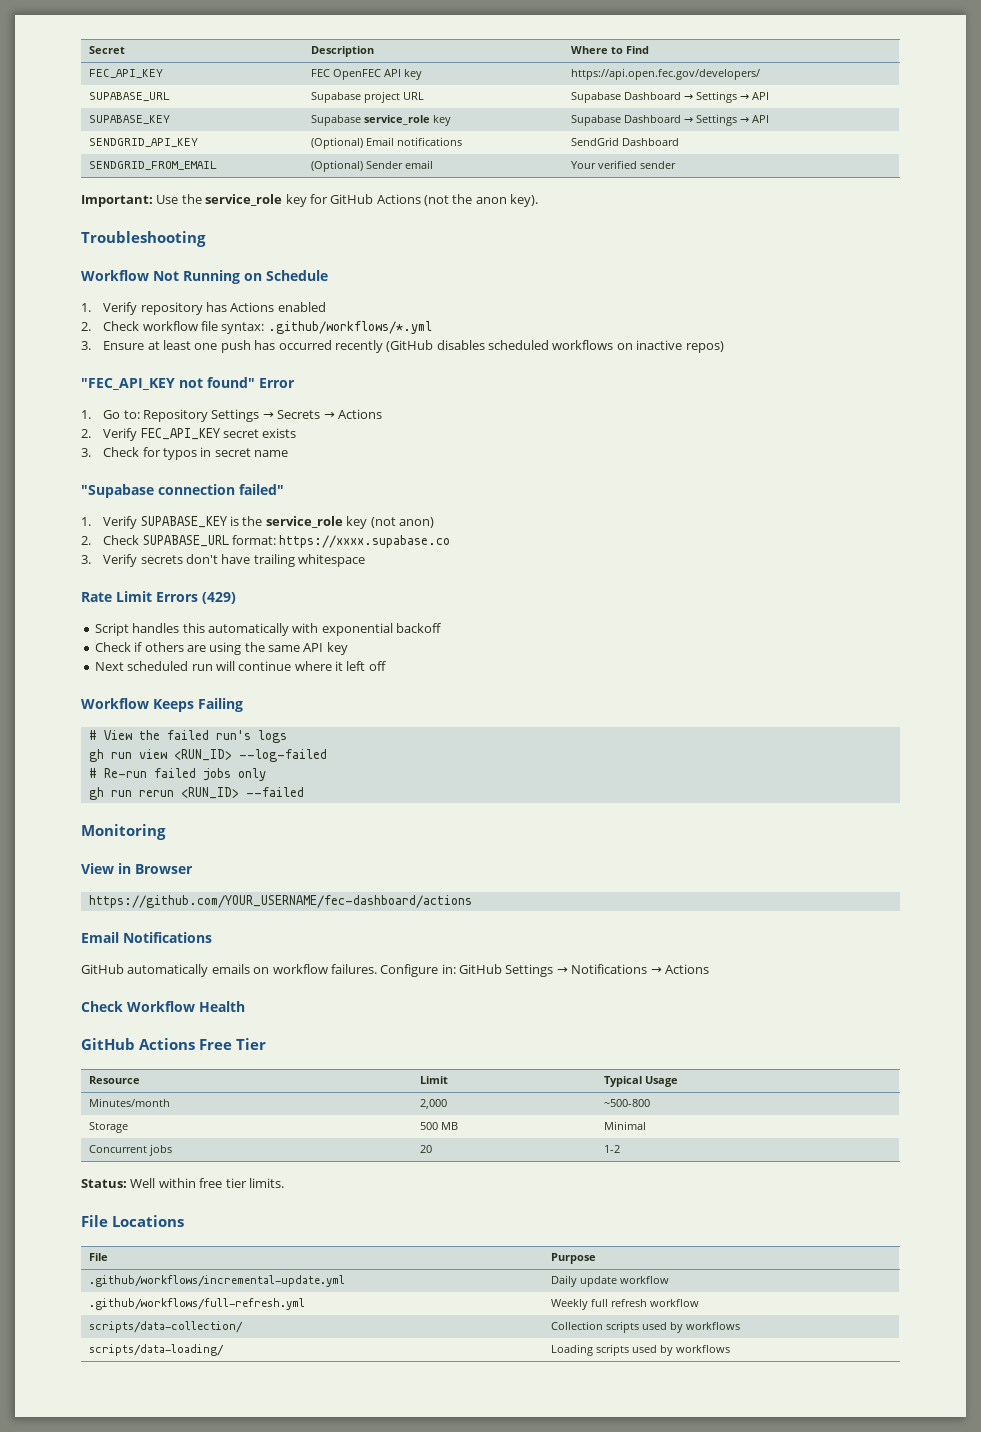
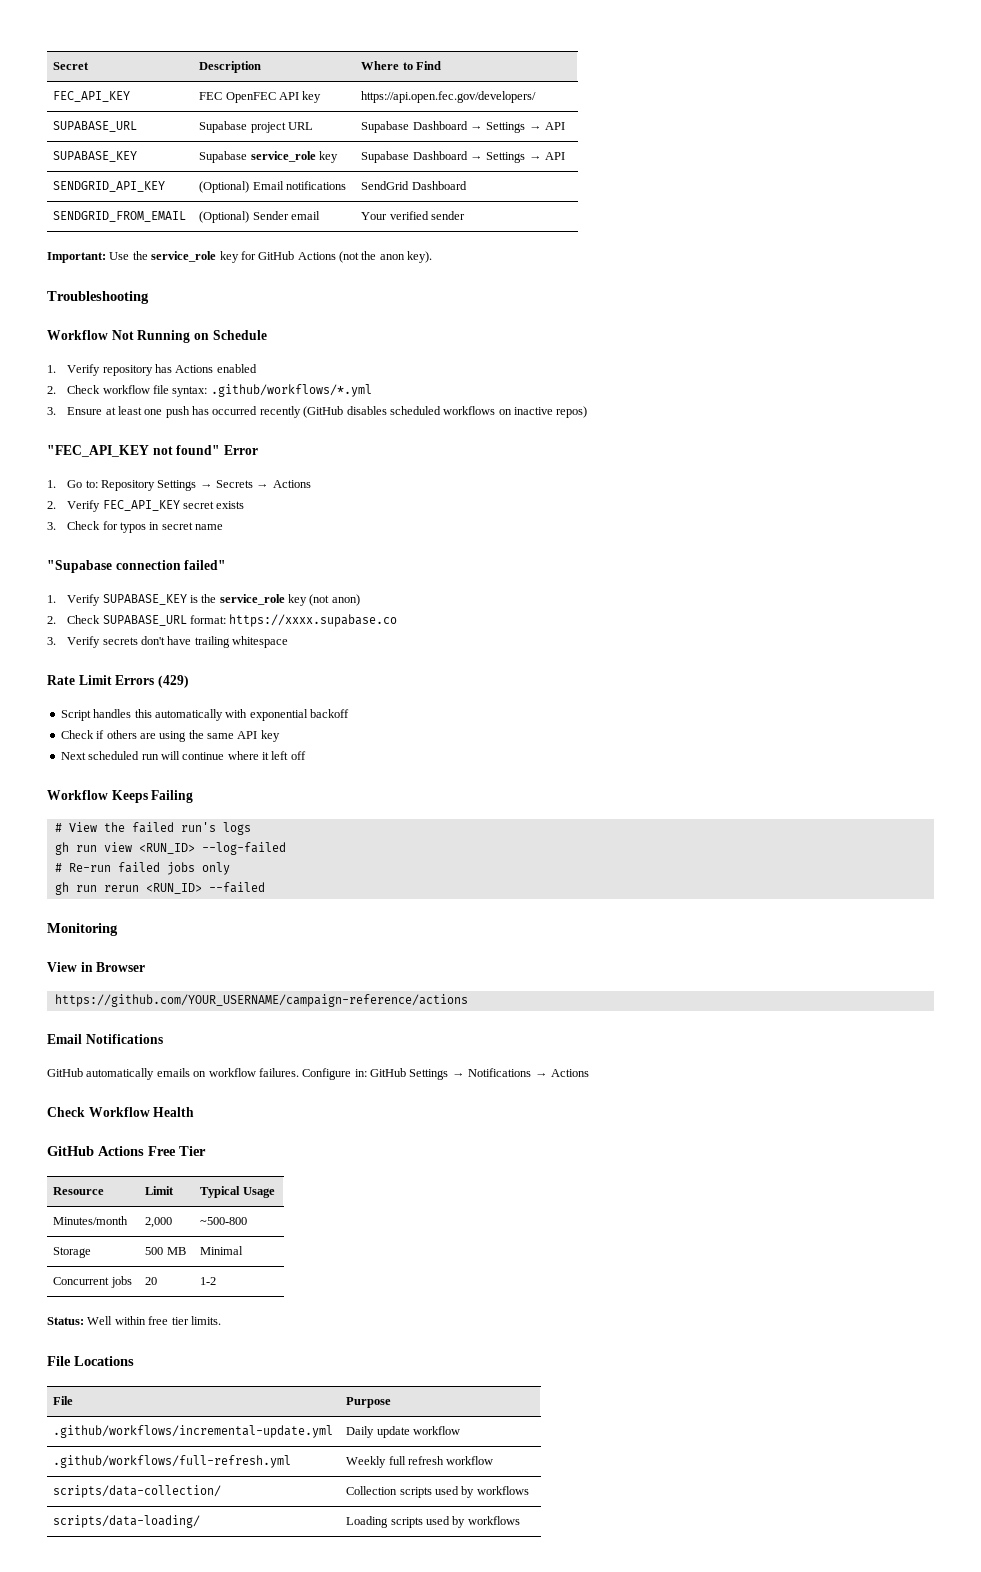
[88,895,472,908] https://github.com/YOUR_USERNAME/fec-dashboard/actions -> [54,994,468,1007] https://github.com/YOUR_USERNAME/campaign-reference/actions

